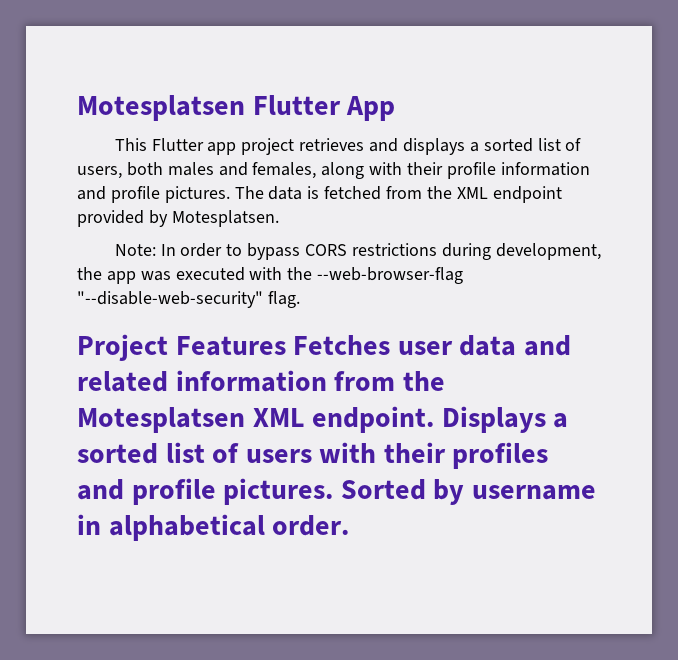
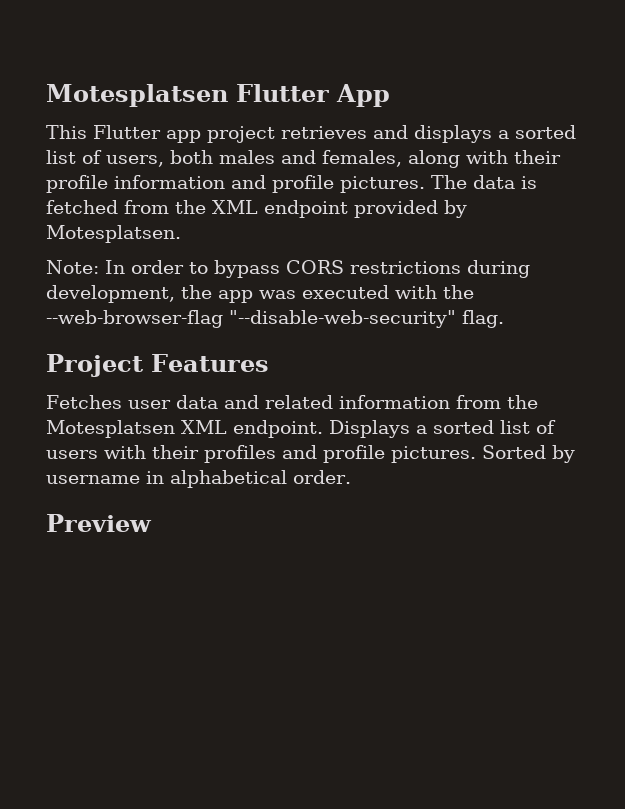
(286, 346) none -> (269, 363) //
(350, 525) none -> [46,514,152,532] // Preview

